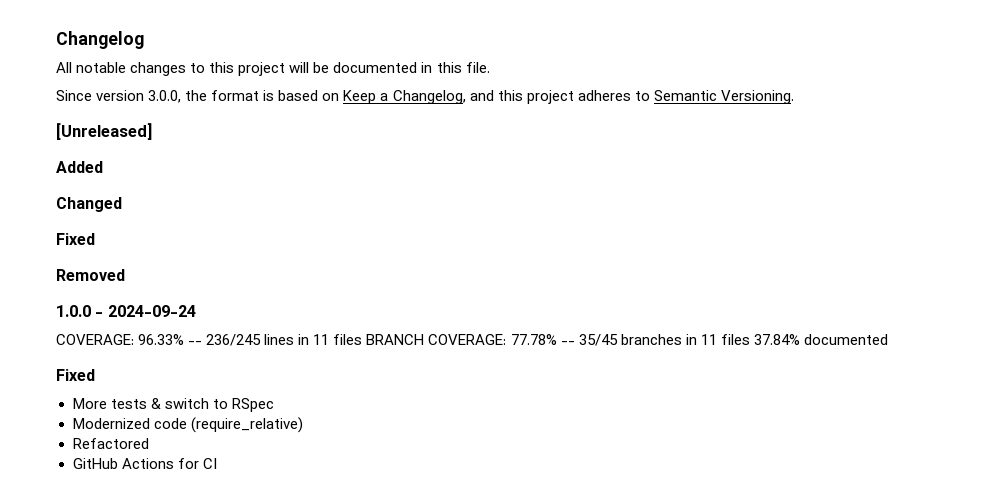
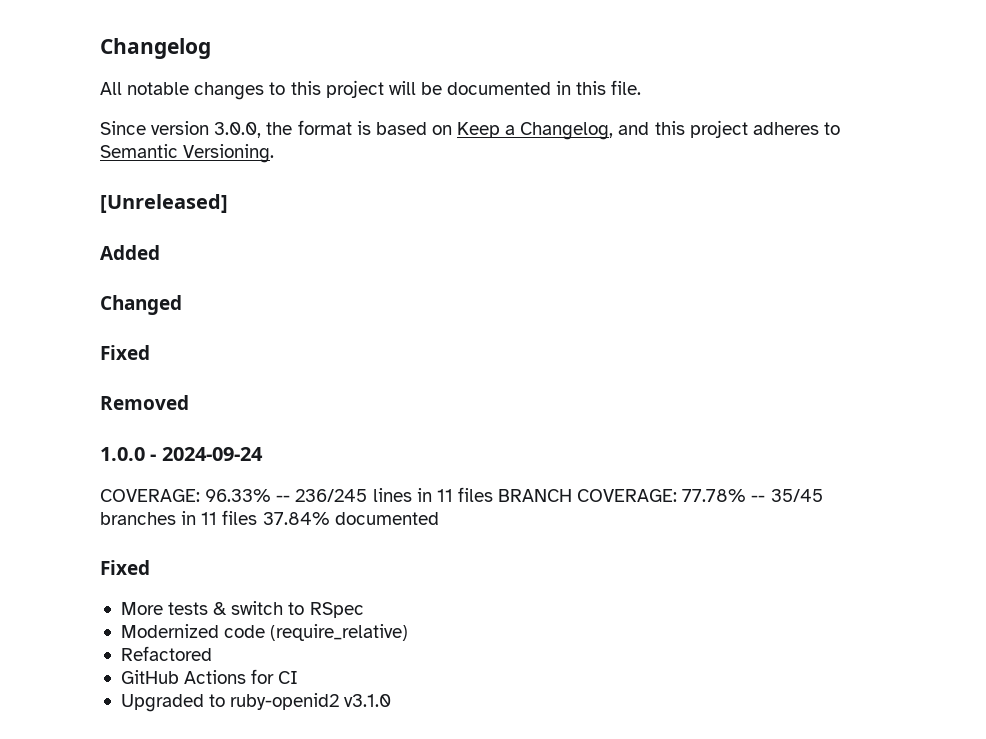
(217, 463) none -> [120,693,392,712] // Upgraded to ruby-openid2 v3.1.0

